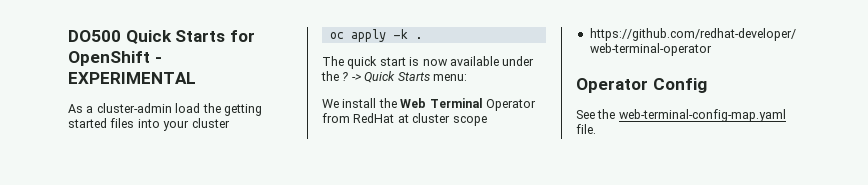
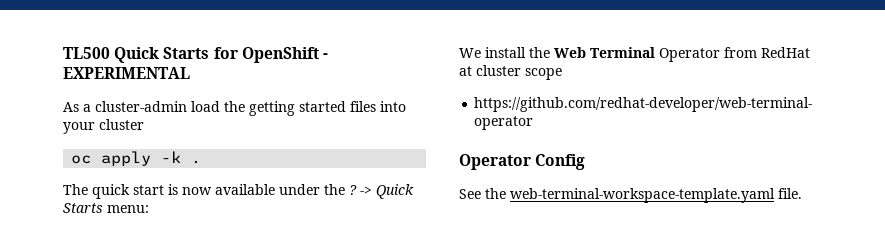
[68,30,121,42] DO500 -> [63,47,110,59] TL500
[618,109,786,122] web-terminal-config-map.yaml -> [510,188,775,203] web-terminal-workspace-template.yaml

